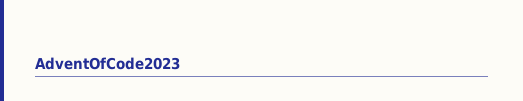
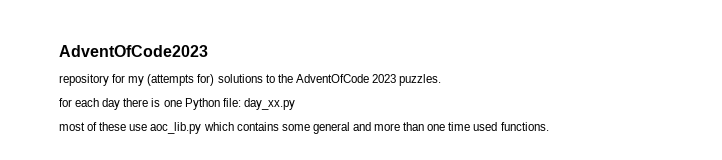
(180, 63) none -> [59,74,442,86] [59,98,295,110] [59,122,549,134] // repository for my (attempts for) solutions to the AdventOfCode 2023 puzzles. // for each day there is one Python file: day_xx.py // most of these use aoc_lib.py which contains some general and more than one time used functions.

